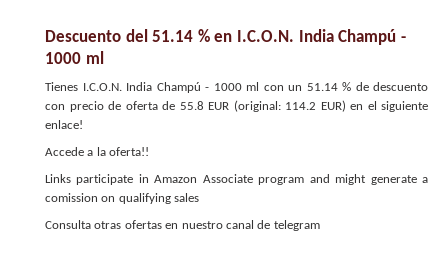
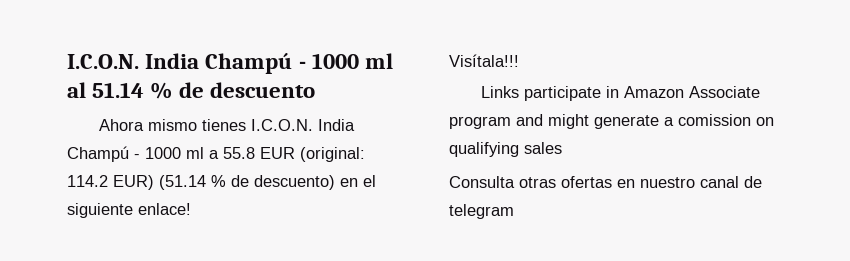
[45,29,406,45] [45,51,104,64] [45,82,428,93] [45,101,175,112] Descuento del 51.14 % en I.C.O.N. India Champú - 1000 ml // Tienes I.C.O.N. India Champú - 1000 ml con un 51.14 % de descuento con precio de oferta de -> [67,53,394,74] [67,82,315,99] [98,119,355,131] [67,146,219,162] I.C.O.N. India Champú - 1000 ml al 51.14 % de descuento // Ahora mismo tienes I.C.O.N. India Champú - 1000 ml a
(346, 106) none -> [159,175,335,190] (51.14 % de descuento)
[45,147,150,156] Accede a la oferta!! -> [449,54,519,67] Visítala!!!

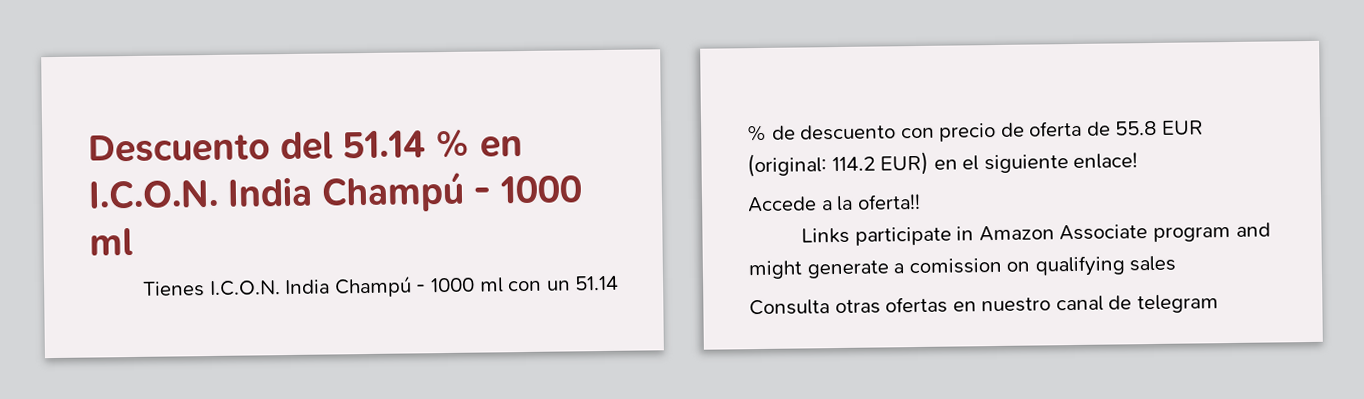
[67,53,394,74] [67,82,315,99] [98,119,355,131] [67,146,219,162] I.C.O.N. India Champú - 1000 ml al 51.14 % de descuento // Ahora mismo tienes I.C.O.N. India Champú - 1000 ml a -> [88,128,523,163] [88,170,583,213] [89,228,133,256] [143,275,620,298] [747,120,1111,142] Descuento del 51.14 % en I.C.O.N. India Champú - 1000 ml // Tienes I.C.O.N. India Champú - 1000 ml con un 51.14 % de descuento con precio de oferta de
[159,175,335,190] (51.14 % de descuento) -> (930, 163) none
[449,54,519,67] Visítala!!! -> [747,193,921,213] Accede a la oferta!!

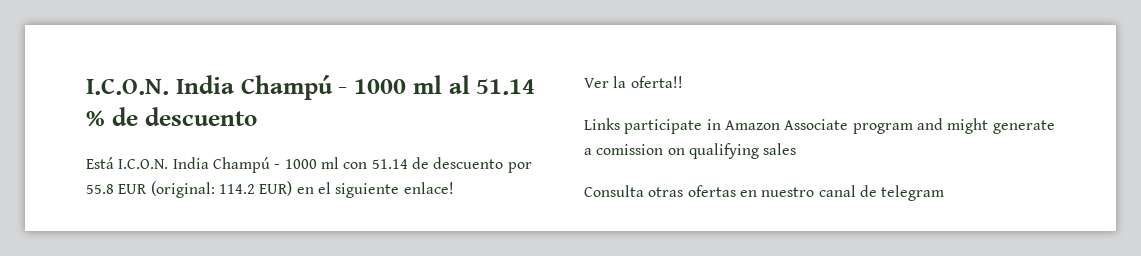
[88,128,523,163] [88,170,583,213] [89,228,133,256] [143,281,206,297] Descuento del 51.14 % en I.C.O.N. India Champú - 1000 ml // Tienes -> [86,75,536,100] [86,107,257,126] [86,157,114,169] I.C.O.N. India Champú - 1000 ml al 51.14 % de descuento // Está
[546,275,620,291] [747,120,1111,142] un 51.14 % de descuento con precio de oferta de -> [371,157,532,173] 51.14 de descuento por
[747,196,833,213] Accede a -> [584,78,609,88] Ver

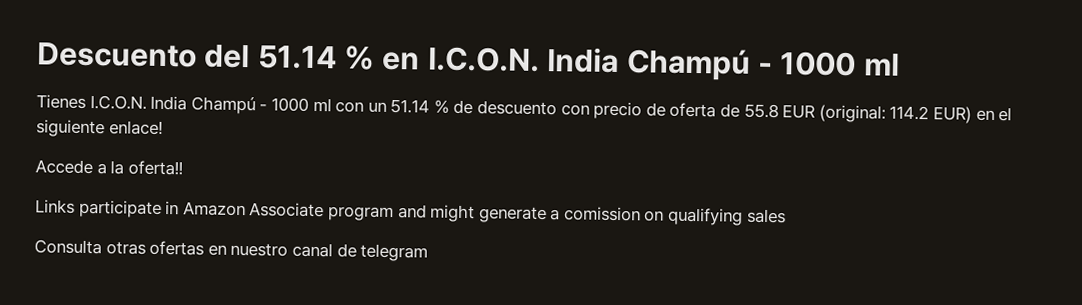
[86,75,536,100] [86,107,257,126] [86,157,114,169] I.C.O.N. India Champú - 1000 ml al 51.14 % de descuento // Está -> [37,42,900,81] [36,94,86,109] Descuento del 51.14 % en I.C.O.N. India Champú - 1000 ml // Tienes
[371,157,532,173] 51.14 de descuento por -> [367,99,741,120] un 51.14 % de descuento con precio de oferta de
[584,78,609,88] Ver -> [35,159,107,175] Accede a

